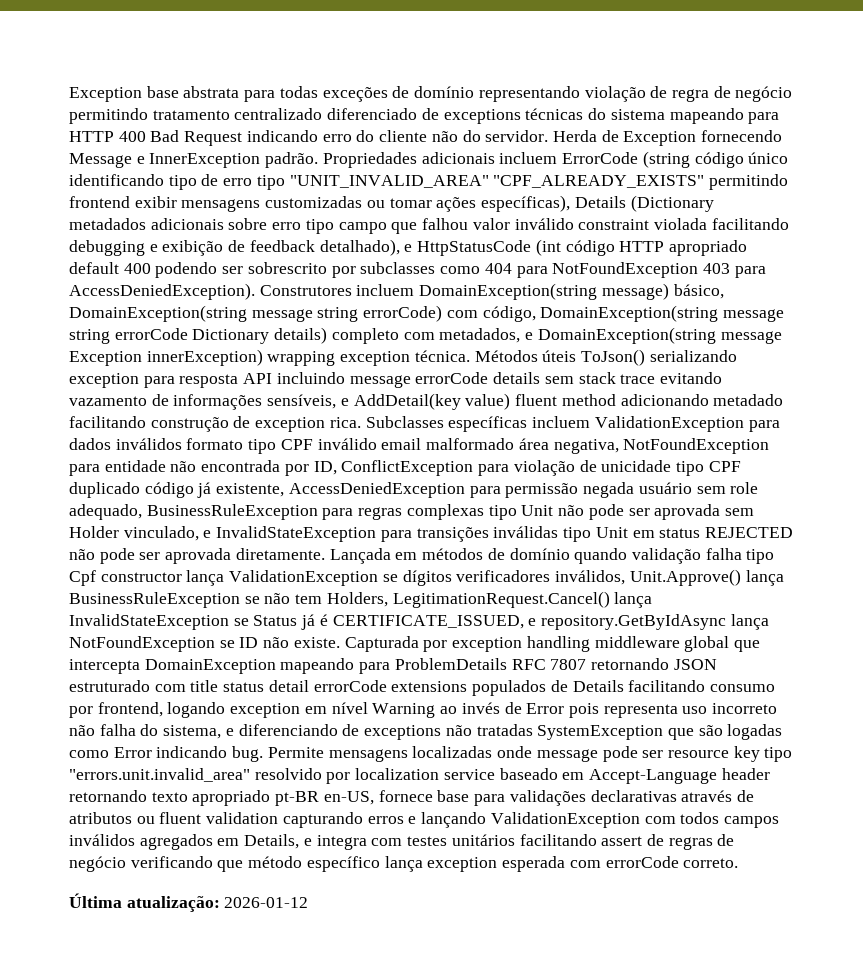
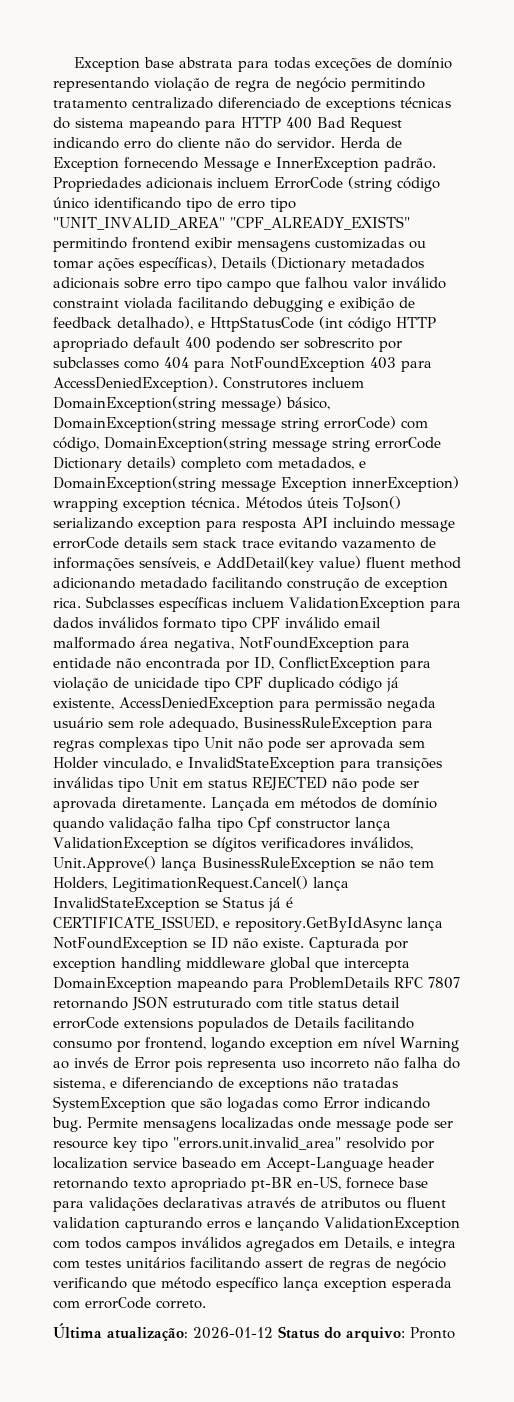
(309, 902) none -> [278,1326,455,1342] Status do arquivo: Pronto

